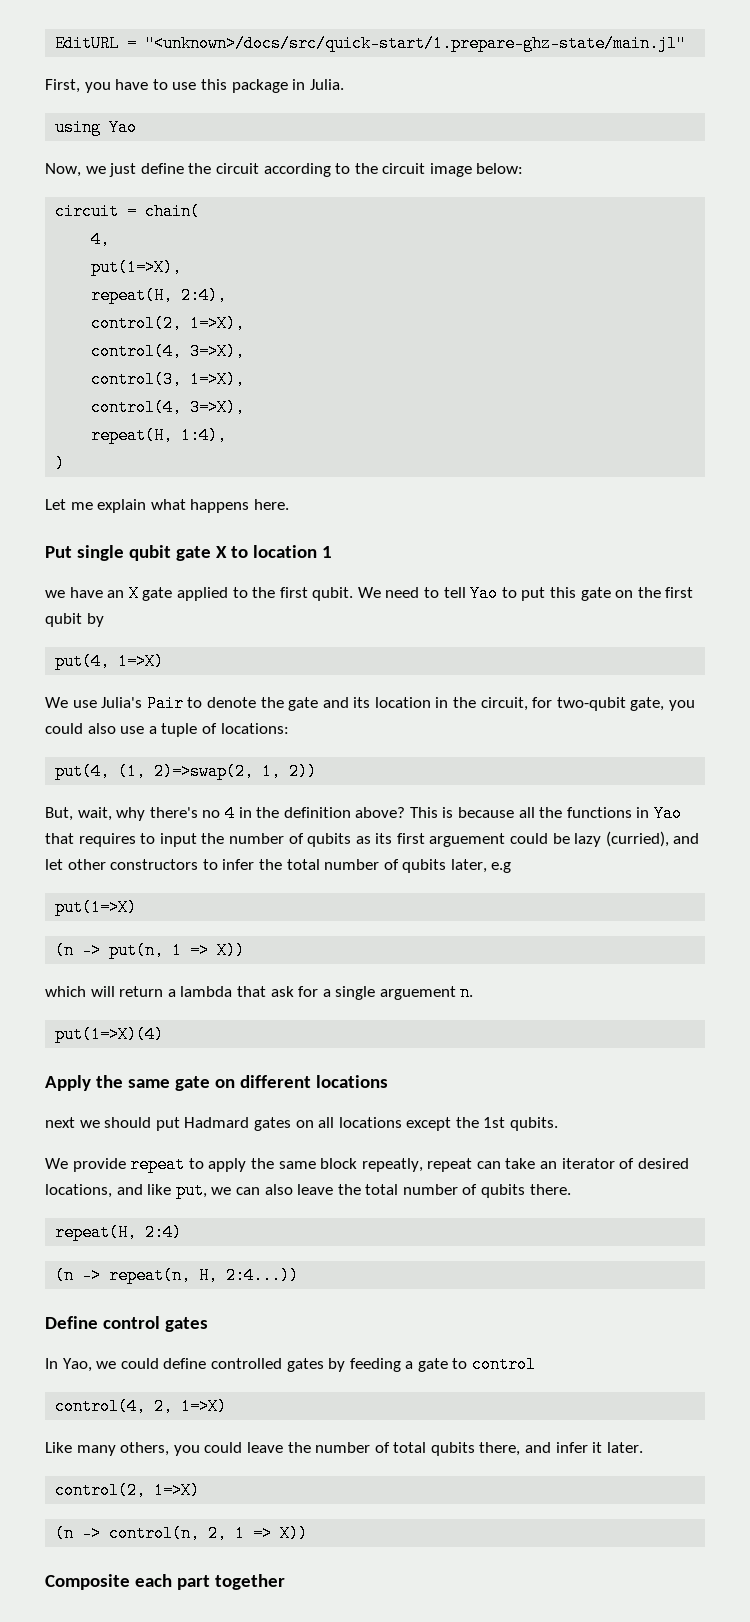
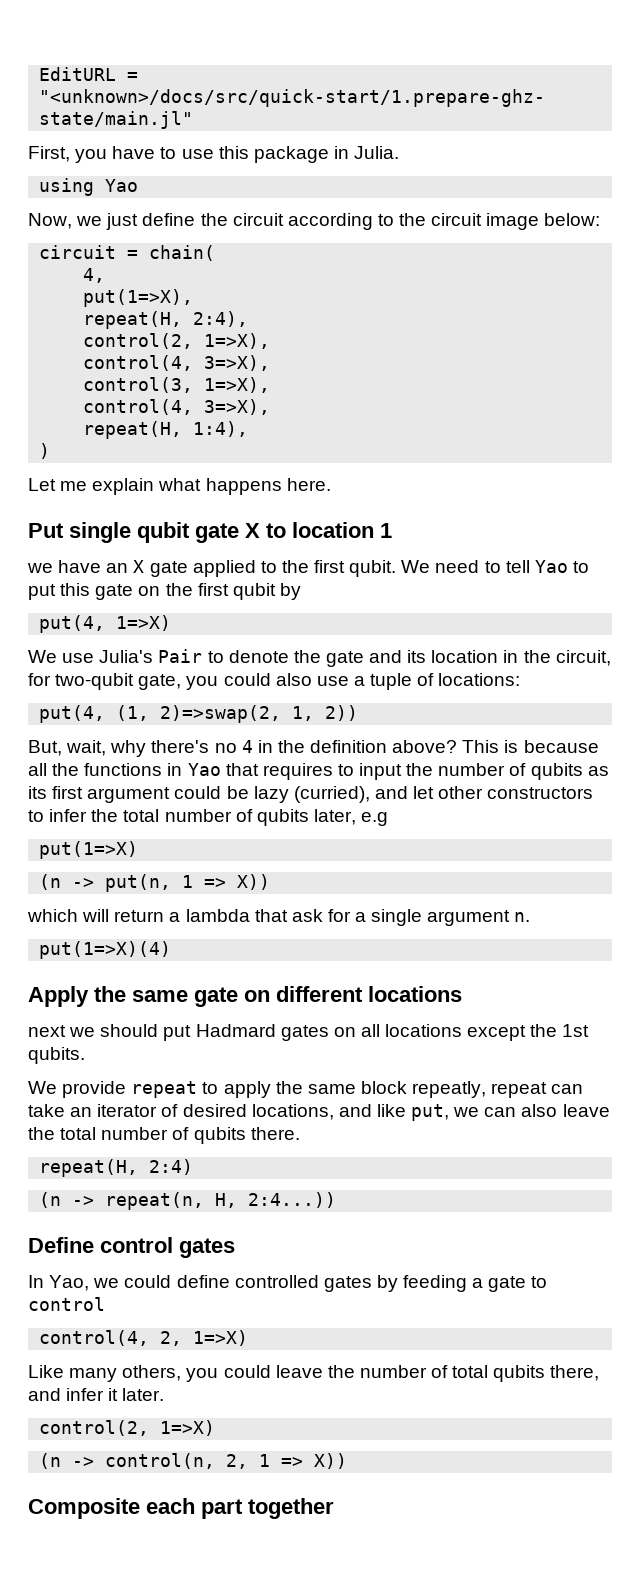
[429,833,506,847] arguement -> [87,787,171,803] argument
[379,986,456,1000] arguement -> [427,910,511,926] argument

